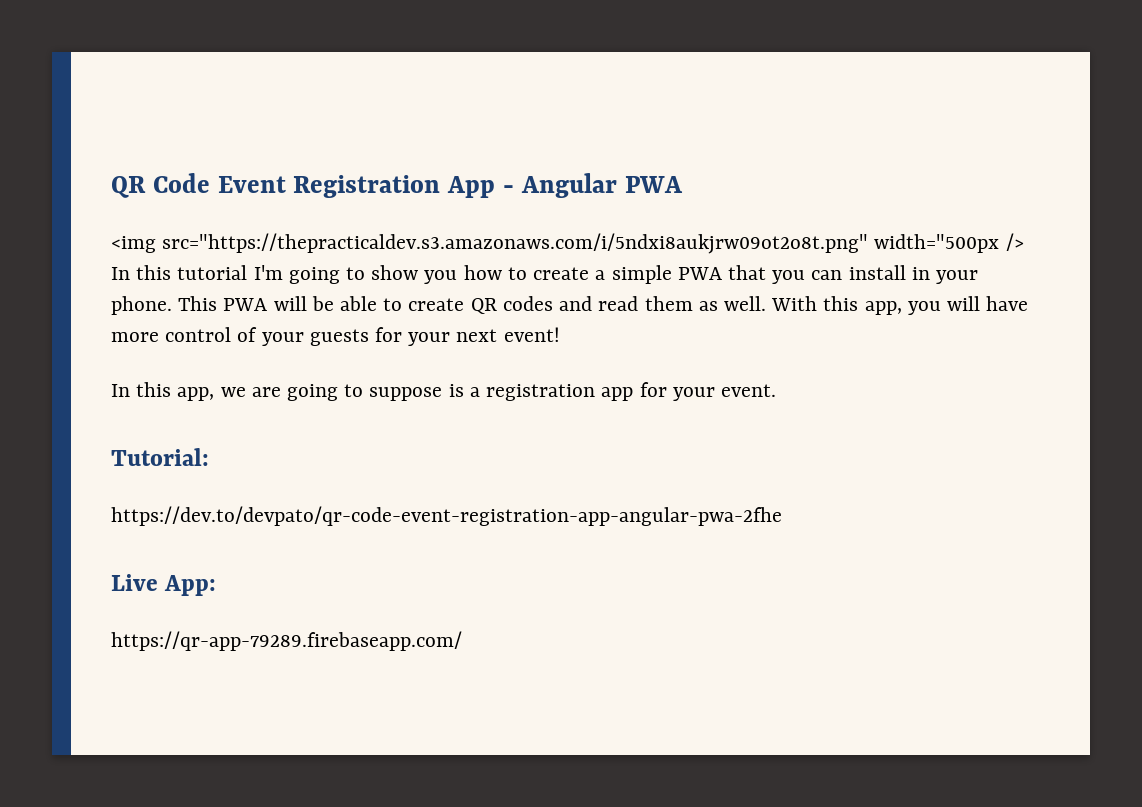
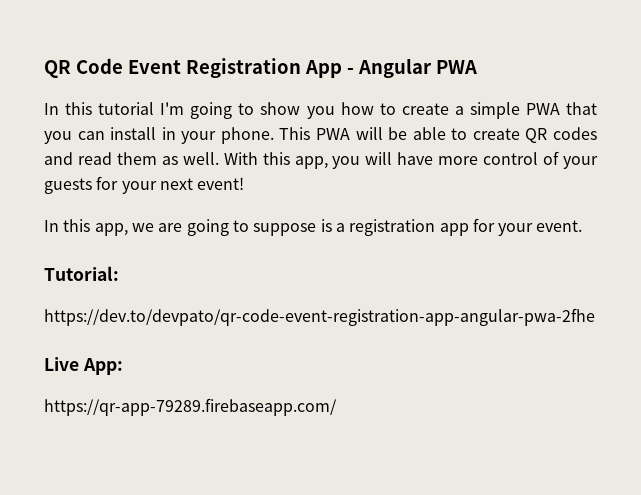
[111,233,1024,254] <img src="https://thepracticaldev.s3.amazonaws.com/i/5ndxi8aukjrw09ot2o8t.png" width="500px /> -> (477, 67) none

